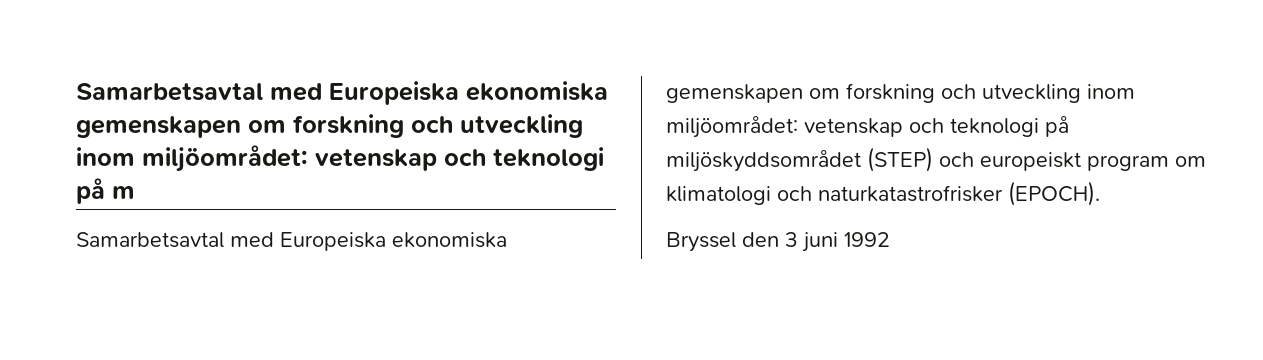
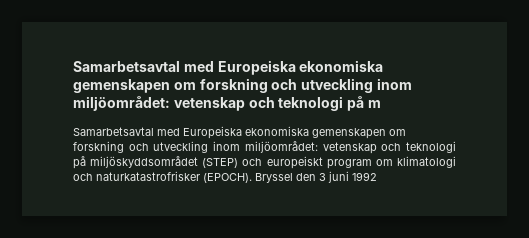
(1100, 193) // -> (252, 178) none

